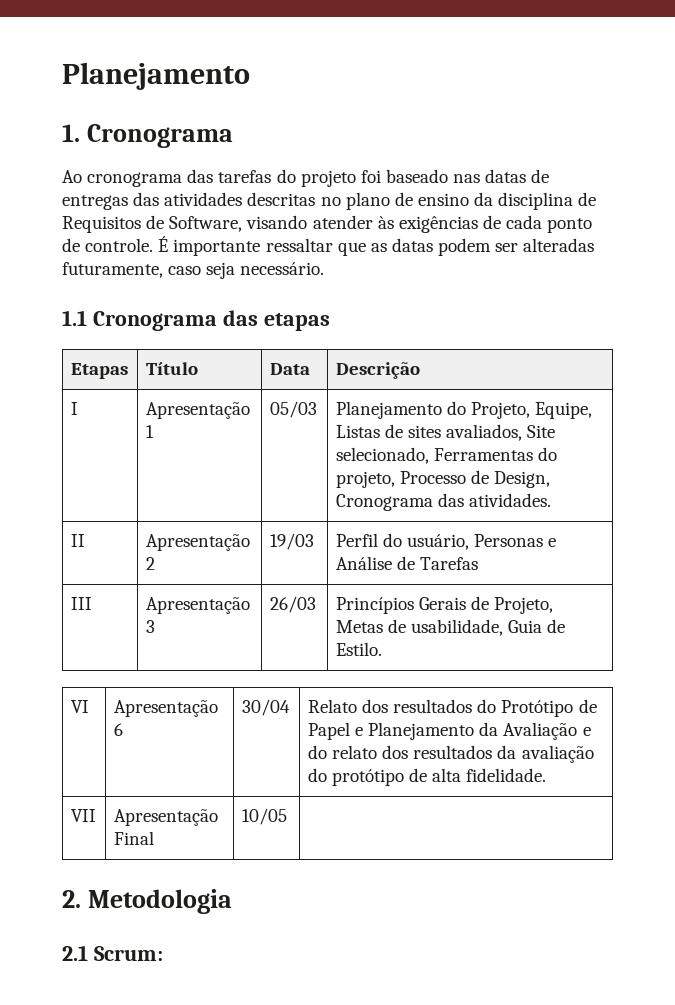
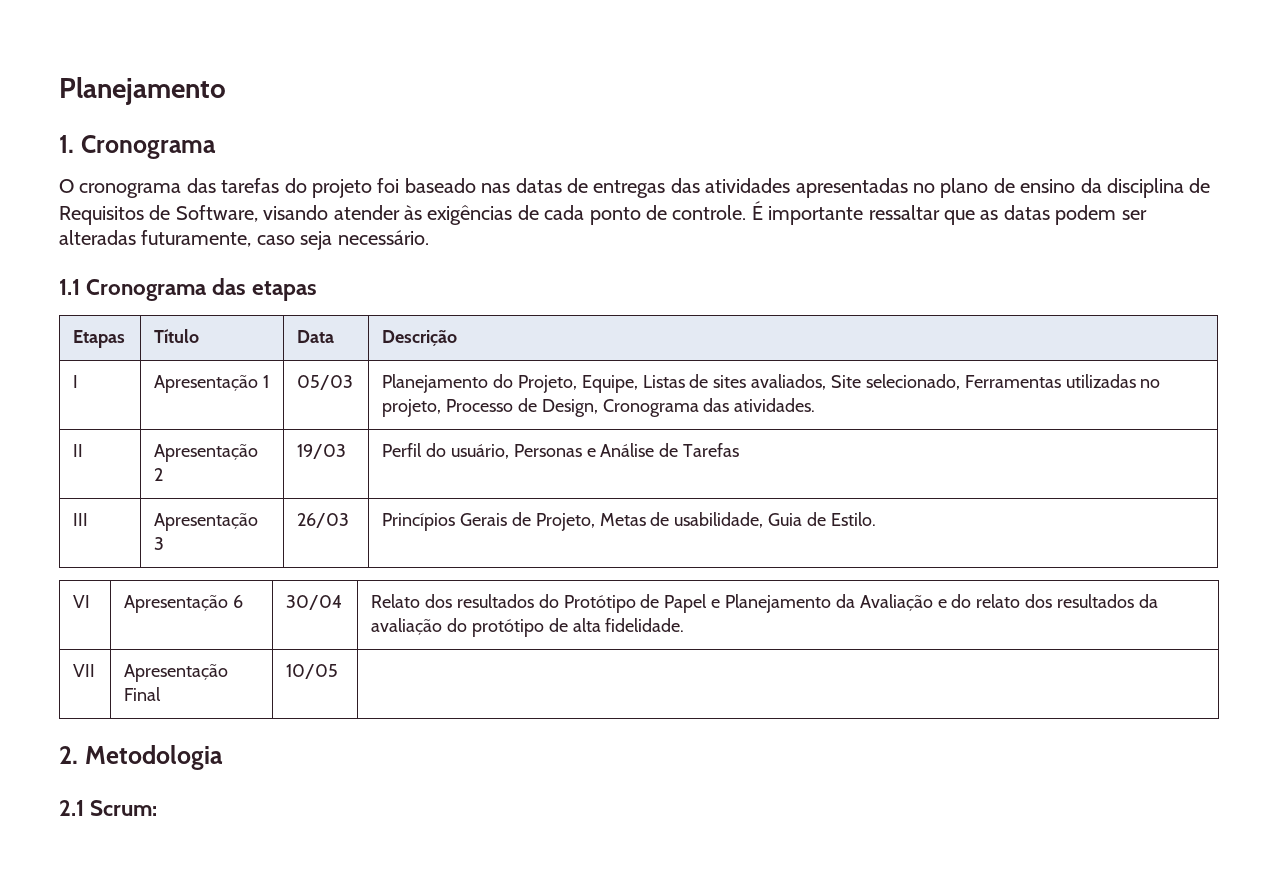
[62,170,82,183] Ao -> [59,179,74,193] O
[247,192,316,206] descritas -> [795,178,908,198] apresentadas
[538,447,558,461] do -> [1065,374,1161,388] utilizadas no

